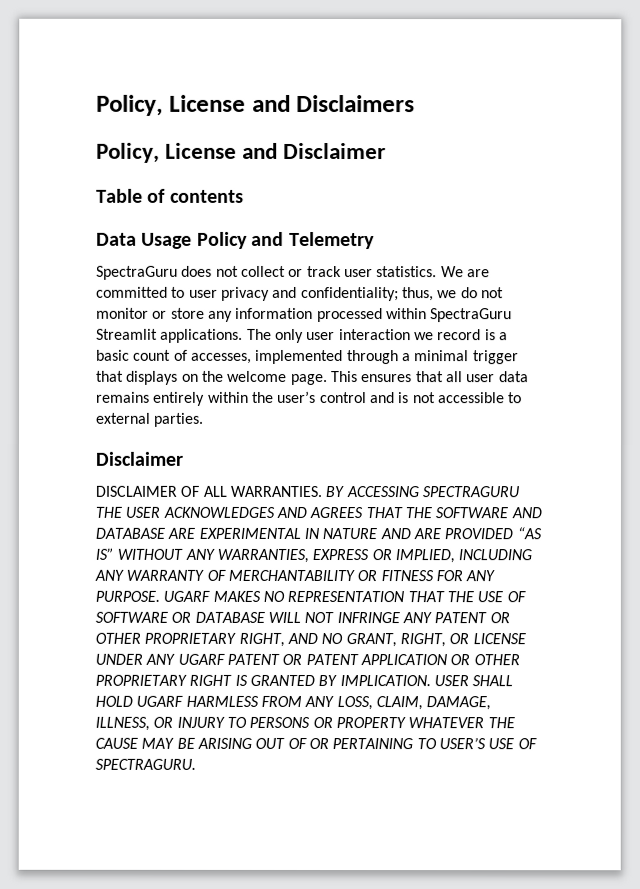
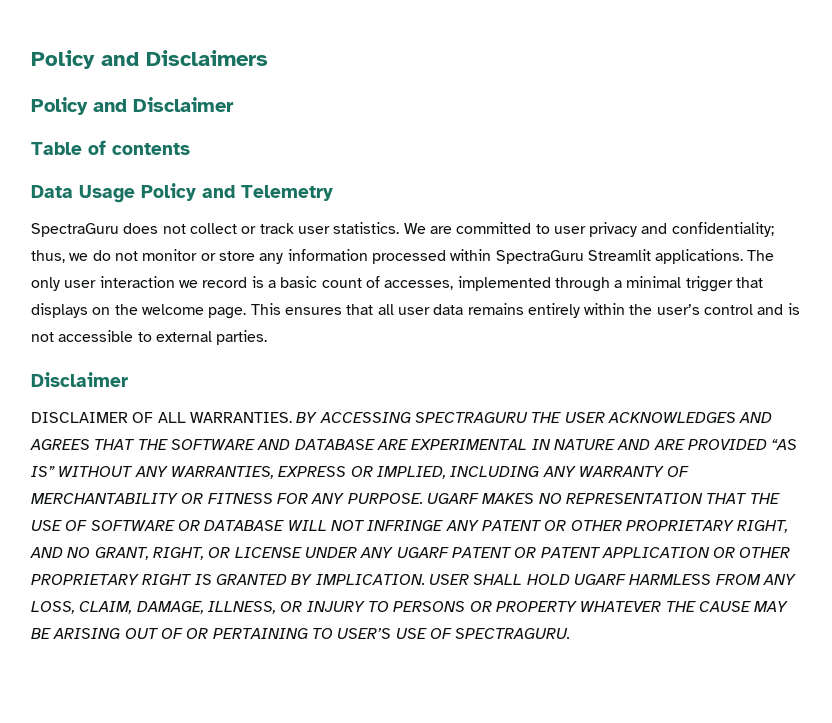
[96,94,246,116] Policy, License -> [31,50,95,69] Policy
[96,142,238,163] Policy, License -> [31,97,88,115] Policy

